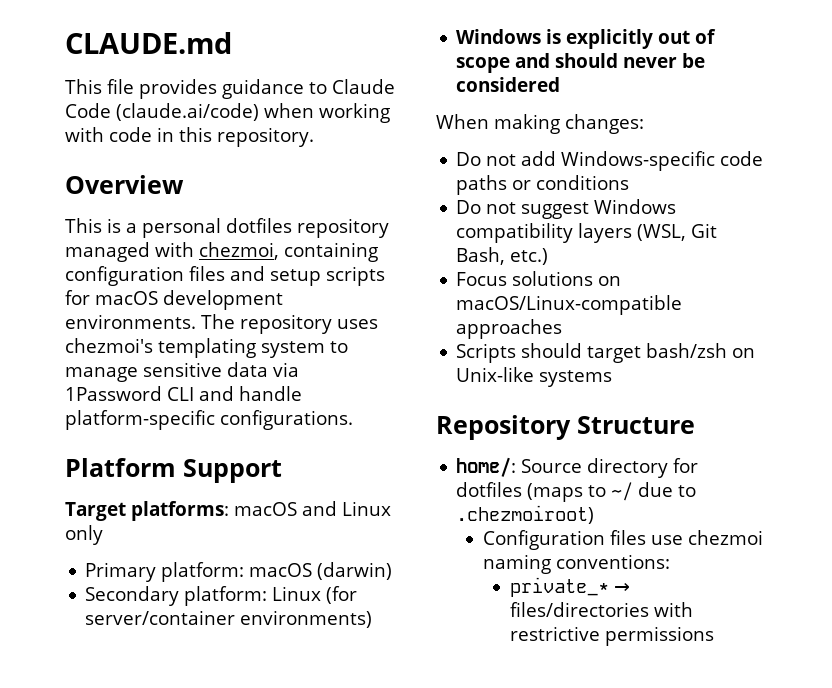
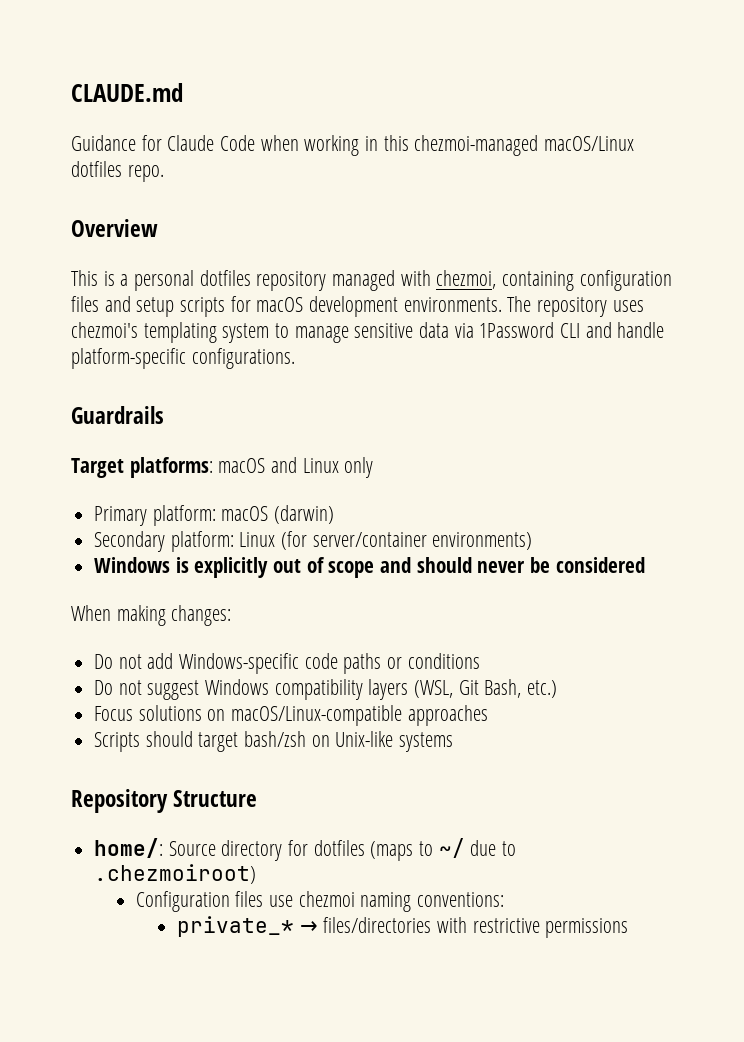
[65,79,327,99] This file provides guidance to -> [71,135,162,151] Guidance for
[116,103,259,121] (claude.ai/code) -> (256, 143) none
[65,127,314,147] with code in this repository. -> [365,135,635,156] [71,161,164,182] in this chezmoi-managed macOS/Linux dotfiles repo.
[65,458,282,483] Platform Support -> [71,406,164,424] Guardrails

